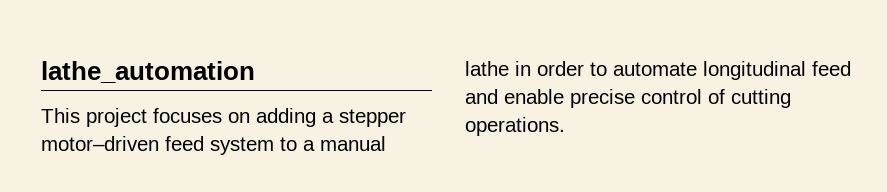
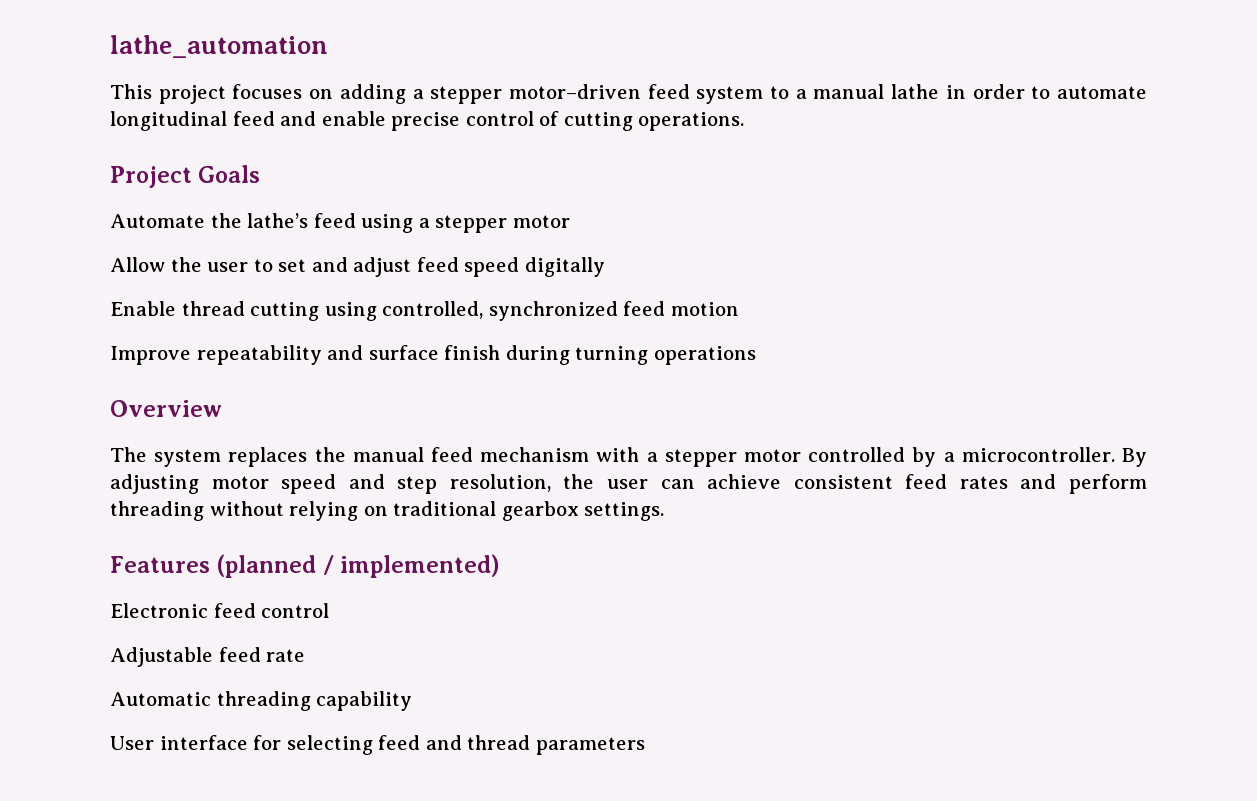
(565, 126) none -> [110,165,261,188] [110,213,570,233] [110,257,605,277] [110,301,739,321] [110,345,756,365] [110,400,222,417] [110,447,1148,467] [110,474,1147,494] [110,501,665,521] [110,554,501,578] [110,603,330,618] [110,647,306,667] [110,691,413,711] [110,735,645,755] // Project Goals // Automate the lathe’s feed using a stepper motor // Allow the user to set and adjust feed speed digitally // Enable thread cutting using controlled, synchronized feed motion // Improve repeatability and surface finish during turning operations // Overview // The system replaces the manual feed mechanism with a stepper motor controlled by a microcontroller. By adjusting motor speed and step resolution, the user can achieve consistent feed rates and perform threading without relying on traditional gearbox settings. // Features (planned / implemented) // Electronic feed control // Adjustable feed rate // Automatic threading capability // User interface for selecting feed and thread parameters

